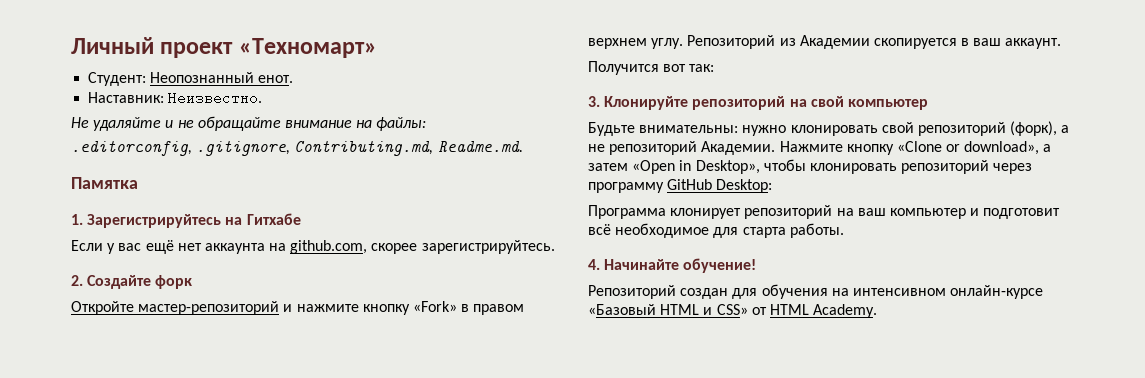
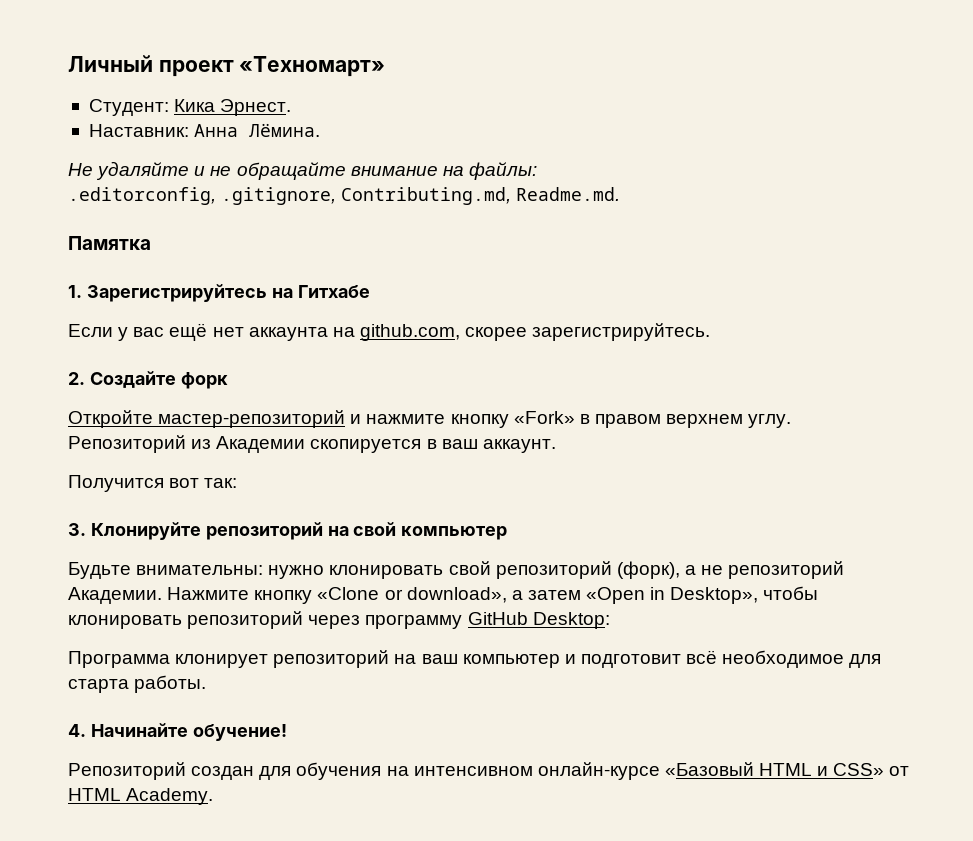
[150,72,294,83] Неопознанный енот. -> [174,99,292,116] Кика Эрнест.
[168,89,263,106] Неизвестно. -> [194,123,321,137] Анна Лёмина.

